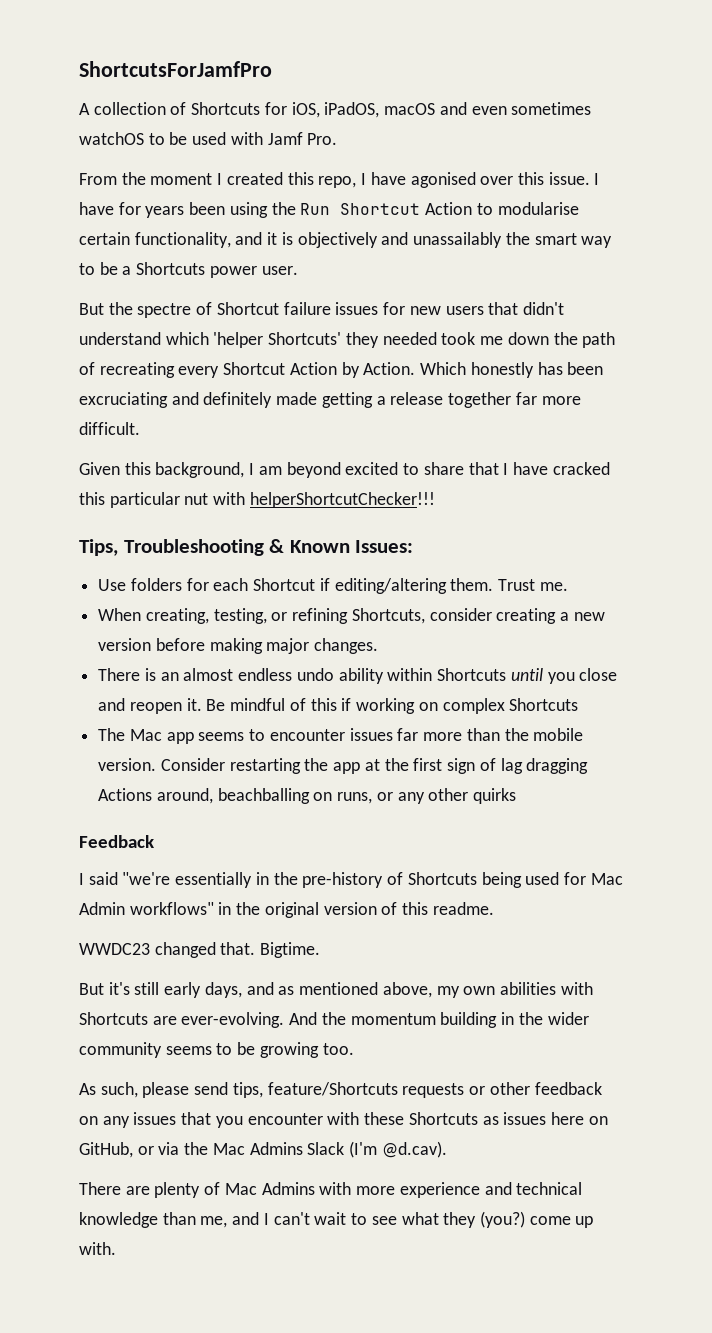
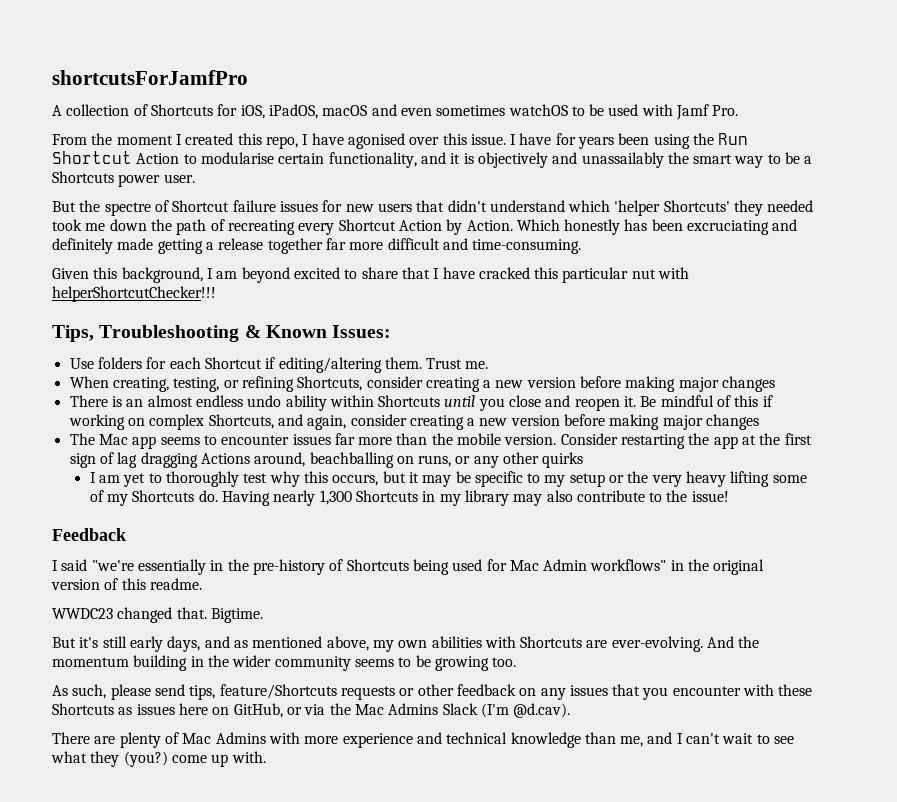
[79,61,272,77] ShortcutsForJamfPro -> [52,70,248,85] shortcutsForJamfPro
[79,422,140,435] difficult. -> [387,238,582,254] difficult and time-consuming.
[314,638,379,654] changes. -> [722,376,776,392] changes
[509,698,579,711] Shortcuts -> [208,414,760,430] Shortcuts, and again, consider creating a new version before making major changes
(517, 796) none -> [89,471,807,487] [89,490,729,506] // I am yet to thoroughly test why this occurs, but it may be specific to my setup or the very heavy lifting some of my Shortcuts do. Having nearly 1,300 Shortcuts in my library may also contribute to the issue!

